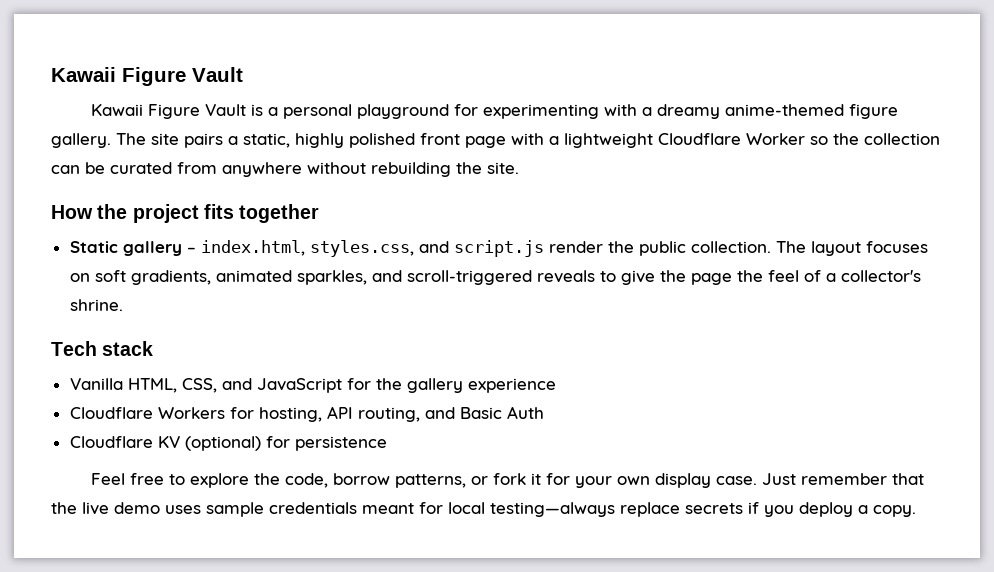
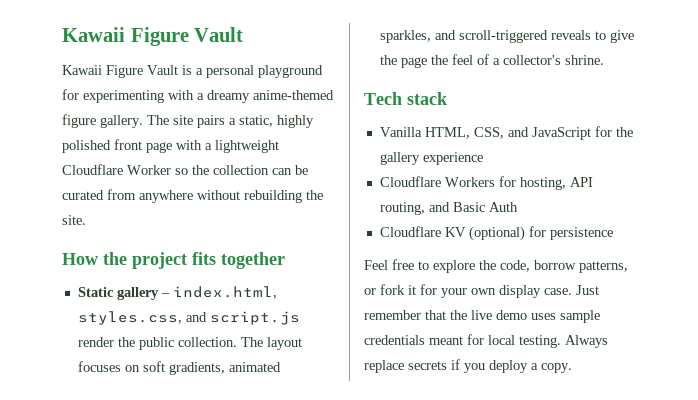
[490,502,615,517] testing—always -> [519,335,608,348] testing. Always

